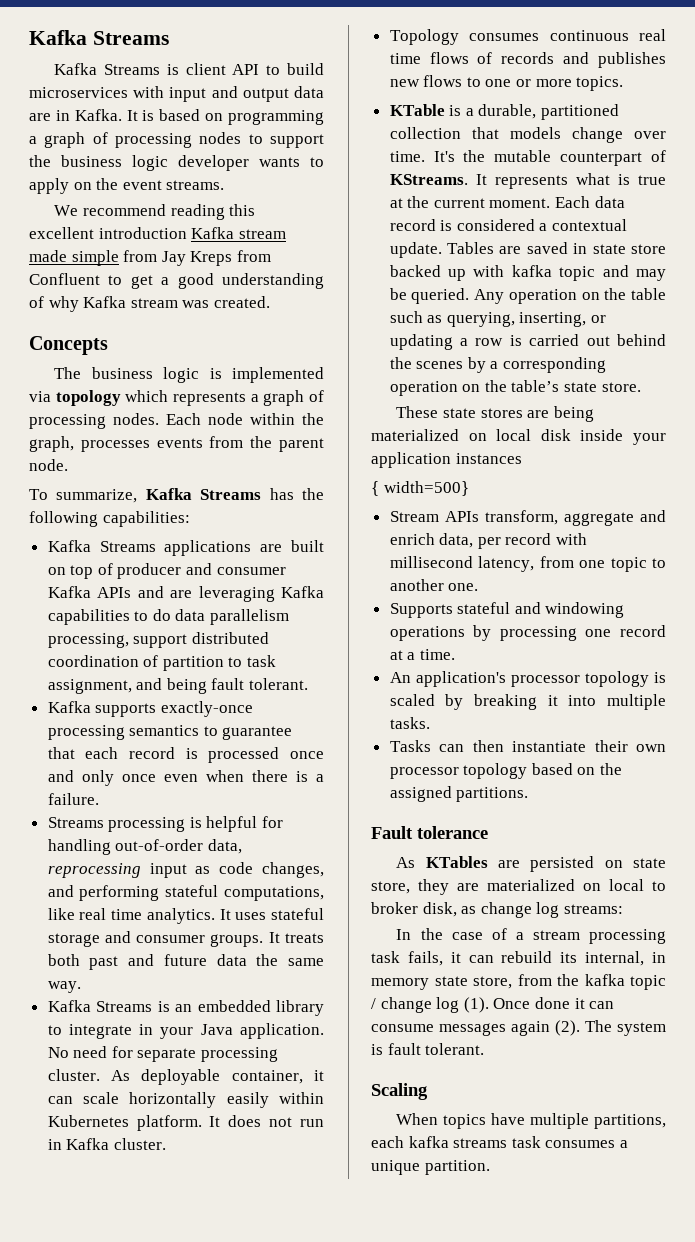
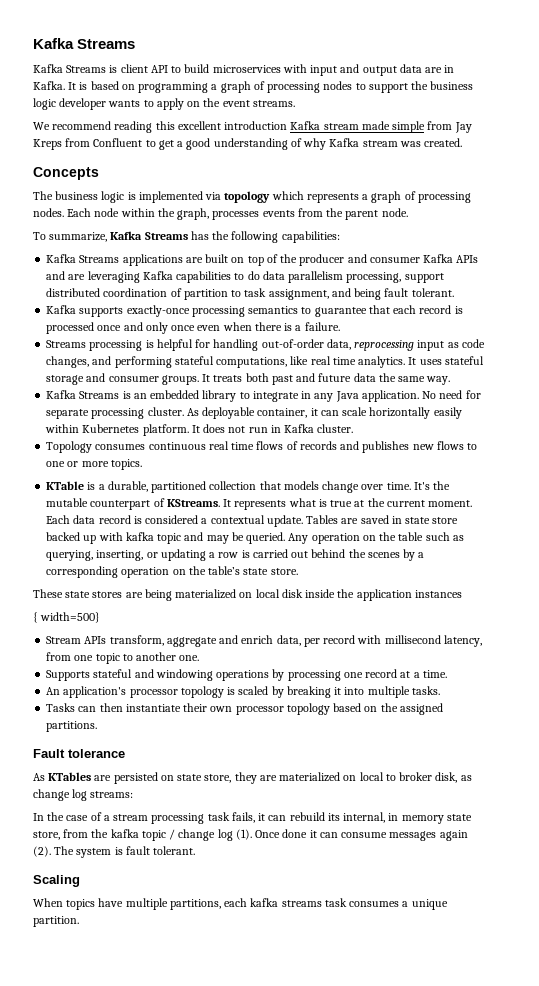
(113, 569) none -> [280,254,298,263] the
[160,1027,194,1039] your -> [314,393,334,402] any
[633,433,666,445] your -> [337,589,355,598] the

